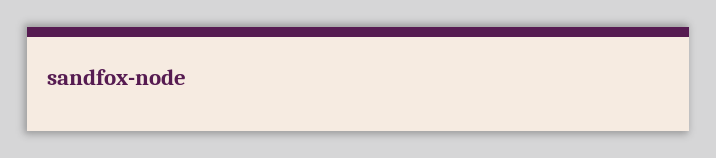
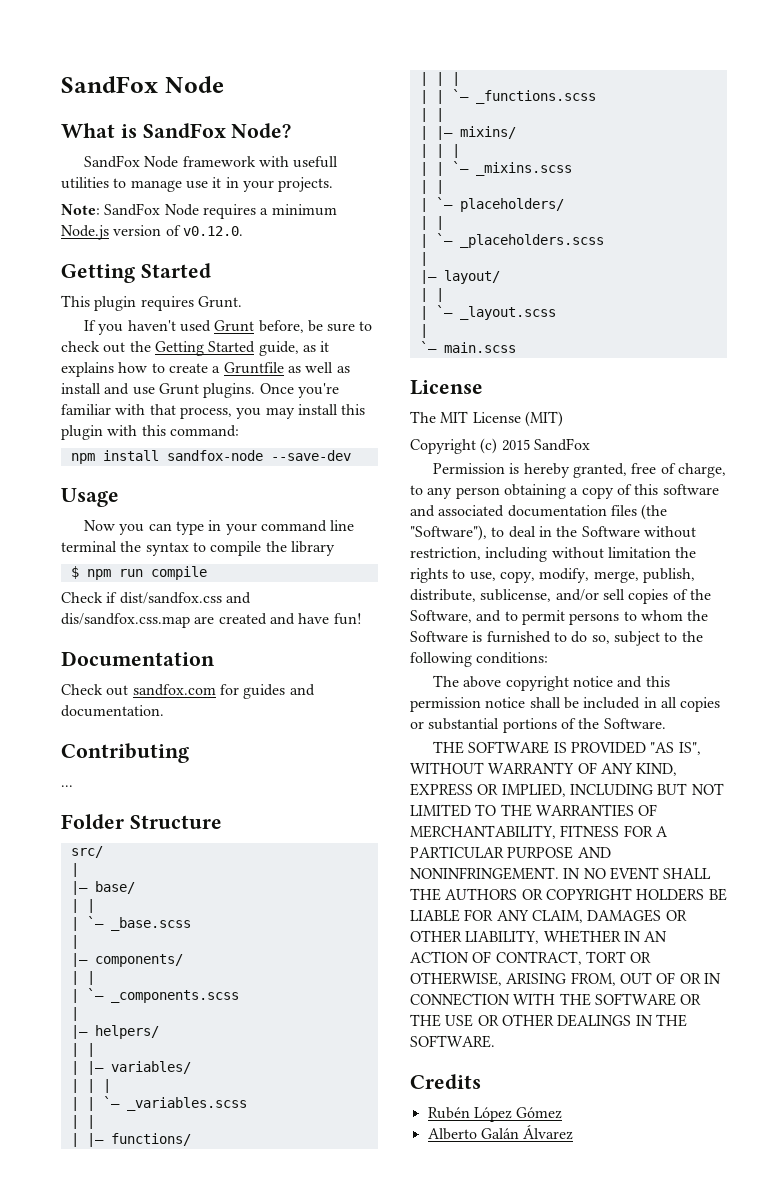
[47,69,186,85] sandfox-node -> [61,76,224,93] [61,123,292,138] [83,155,339,168] [61,177,334,192] [61,203,337,219] [61,225,243,240] [61,263,211,283] [61,295,242,311] [83,320,373,335] [61,341,330,356] [61,362,350,377] [61,383,339,398] [61,404,366,419] [61,425,239,440] [70,450,351,464] [61,488,119,507] [83,520,355,535] [61,541,335,556] [70,566,207,580] [61,592,251,604] [61,613,362,628] [61,651,215,666] [61,684,315,699] [61,705,164,717] [61,743,189,763] [61,785,73,787] [61,814,222,829] [70,846,103,858] [70,863,79,877] [70,881,135,895] [70,899,95,913] [70,916,191,931] [70,935,79,949] [70,953,183,967] [70,971,95,985] [70,988,239,1003] [70,1007,79,1021] [70,1025,159,1039] [70,1043,95,1057] [70,1061,191,1075] [70,1079,111,1093] [70,1096,247,1111] [70,1115,95,1129] [70,1133,191,1147] [419,72,460,86] [419,89,596,104] [419,108,444,122] [419,126,516,140] [419,144,460,158] [419,161,572,176] [419,180,444,194] [419,197,564,212] [419,216,444,230] [419,233,604,248] [419,252,428,266] [419,270,500,284] [419,288,444,302] [419,305,556,320] [419,324,428,338] [419,341,516,353] [410,380,483,395] [410,411,563,427] [410,438,590,454] [432,463,726,478] [410,484,719,499] [410,504,668,520] [410,525,696,541] [410,547,697,562] [410,568,695,583] [410,589,711,604] [410,610,709,625] [410,631,703,646] [410,652,549,667] [432,675,670,691] [410,697,721,712] [410,718,666,733] [432,741,701,755] [410,762,678,776] [410,783,724,797] [410,804,658,817] [410,825,668,839] [410,846,611,859] [410,867,712,880] [410,888,727,901] [410,909,687,923] [410,930,668,944] [410,951,652,965] [410,972,721,986] [410,993,702,1006] [410,1014,687,1027] [410,1035,495,1048] [410,1074,481,1089] [427,1107,563,1122] [427,1125,574,1140] SandFox Node // What is SandFox Node? // SandFox Node framework with usefull utilities to manage use it in your projects. // Note: SandFox Node requires a minimum Node.js version of v0.12.0. // Getting Started // This plugin requires Grunt. // If you haven't used Grunt before, be sure to check out the Getting Started guide, as it explains how to create a Gruntfile as well as install and use Grunt plugins. Once you're familiar with that process, you may install this plugin with this command: // npm install sandfox-node --save-dev // Usage // Now you can type in your command line terminal the syntax to compile the library // $ npm run compile // Check if dist/sandfox.css and dis/sandfox.css.map are created and have fun! // Documentation // Check out sandfox.com for guides and documentation. // Contributing // ... // Folder Structure // src/ // | // |– base/ // | | // | `– _base.scss // | // |– components/ // | | // | `– _components.scss // | // |– helpers/ // | | // | |– variables/ // | | | // | | `– _variables.scss // | | // | |– functions/ // | | | // | | `– _functions.scss // | | // | |– mixins/ // | | | // | | `– _mixins.scss // | | // | `– placeholders/ // | | // | `– _placeholders.scss // | // |– layout/ // | | // | `– _layout.scss // | // `– main.scss // License // The MIT License (MIT) // Copyright (c) 2015 SandFox // Permission is hereby granted, free of charge, to any person obtaining a copy of this software and associated documentation files (the "Software"), to deal in the Software without restriction, including without limitation the rights to use, copy, modify, merge, publish, distribute, sublicense, and/or sell copies of the Software, and to permit persons to whom the Software is furnished to do so, subject to the following conditions: // The above copyright notice and this permission notice shall be included in all copies or substantial portions of the Software. // THE SOFTWARE IS PROVIDED "AS IS", WITHOUT WARRANTY OF ANY KIND, EXPRESS OR IMPLIED, INCLUDING BUT NOT LIMITED TO THE WARRANTIES OF MERCHANTABILITY, FITNESS FOR A PARTICULAR PURPOSE AND NONINFRINGEMENT. IN NO EVENT SHALL THE AUTHORS OR COPYRIGHT HOLDERS BE LIABLE FOR ANY CLAIM, DAMAGES OR OTHER LIABILITY, WHETHER IN AN ACTION OF CONTRACT, TORT OR OTHERWISE, ARISING FROM, OUT OF OR IN CONNECTION WITH THE SOFTWARE OR THE USE OR OTHER DEALINGS IN THE SOFTWARE. // Credits // Rubén López Gómez // Alberto Galán Álvarez

